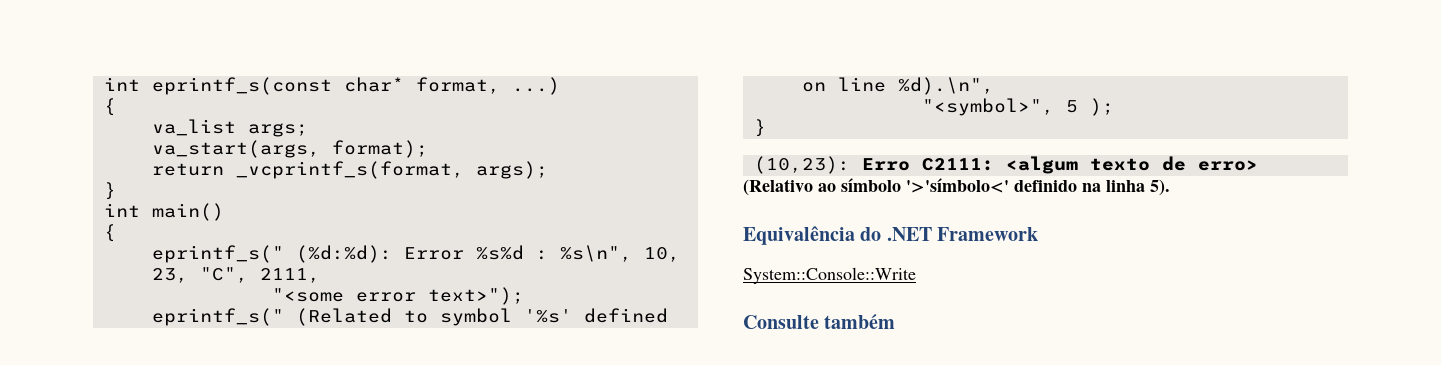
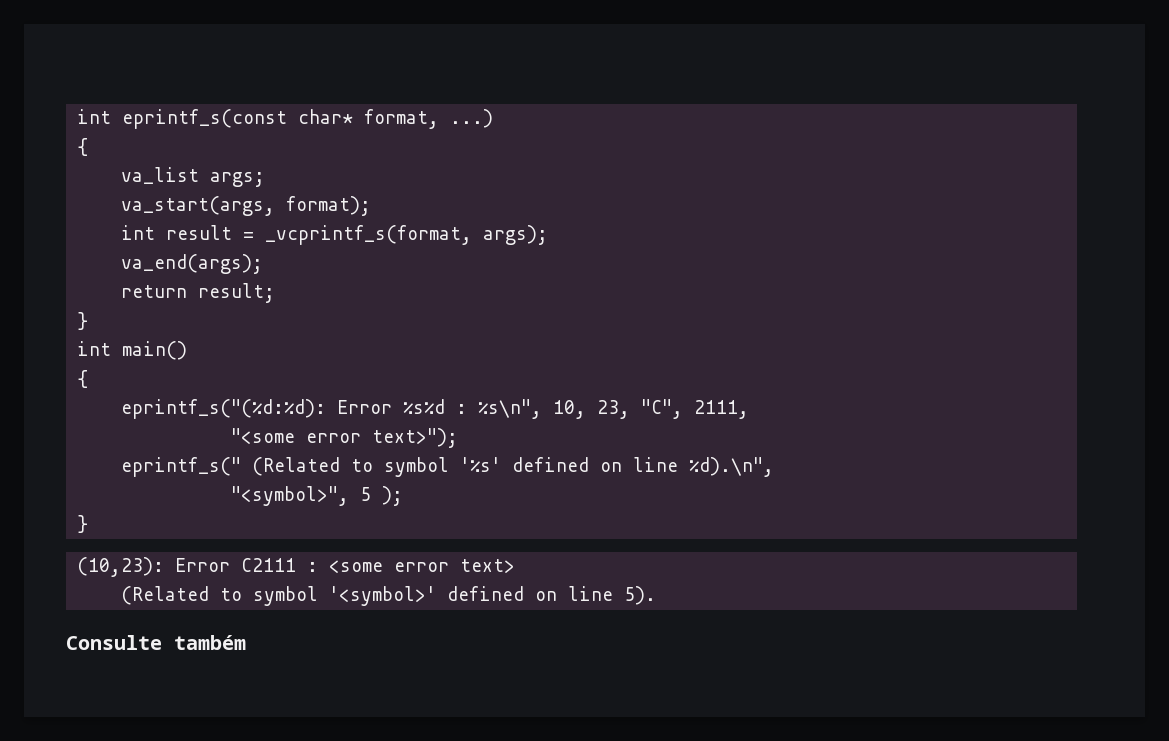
[151,163,224,176] return -> [120,225,254,240] int result =
(548, 170) none -> [120,254,263,274] [120,283,275,303] // va_end(args); // return result;
[151,245,392,263] eprintf_s(" (%d:%d): -> [120,399,326,419] eprintf_s("(%d:%d):
[861,156,1258,174] [743,178,1170,196] [743,226,1039,245] [743,267,916,284] Erro C2111: <algum texto de erro> // (Relativo ao símbolo '>'símbolo<' definido na linha 5). // Equivalência do .NET Framework // System::Console::Write -> [174,558,515,573] [120,586,656,606] Error C2111 : <some error text> // (Related to symbol '<symbol>' defined on line 5).

